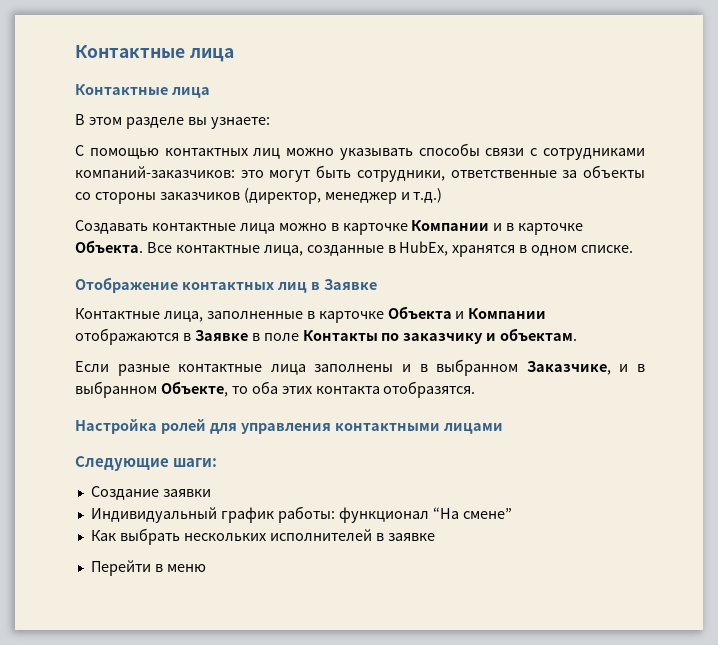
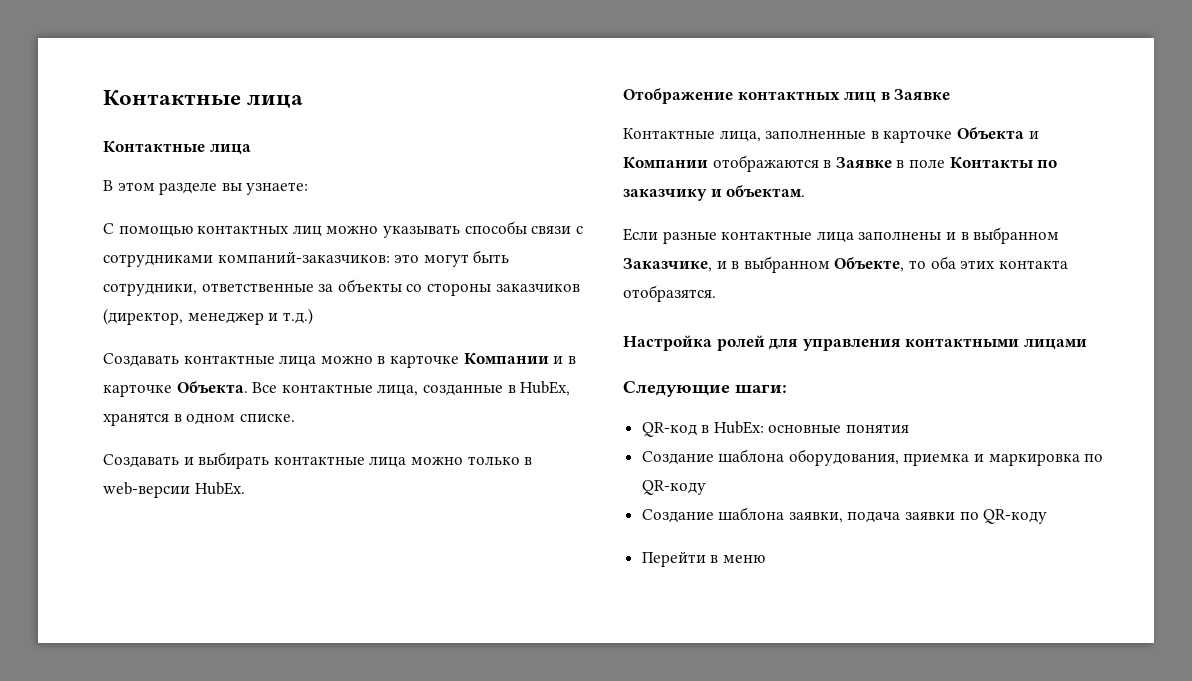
(634, 249) none -> [103,452,533,469] [103,482,245,498] // Создавать и выбирать контактные лица можно только в web-версии HubEx.
[90,486,211,500] [90,506,512,523] [90,528,435,545] Создание заявки // Индивидуальный график работы: функционал “На смене” // Как выбрать нескольких исполнителей в заявке -> [641,421,910,437] [641,449,1104,466] [641,480,706,495] [641,507,1048,524] QR-код в HubEx: основные понятия // Создание шаблона оборудования, приемка и маркировка по QR-коду // Создание шаблона заявки, подача заявки по QR-коду

